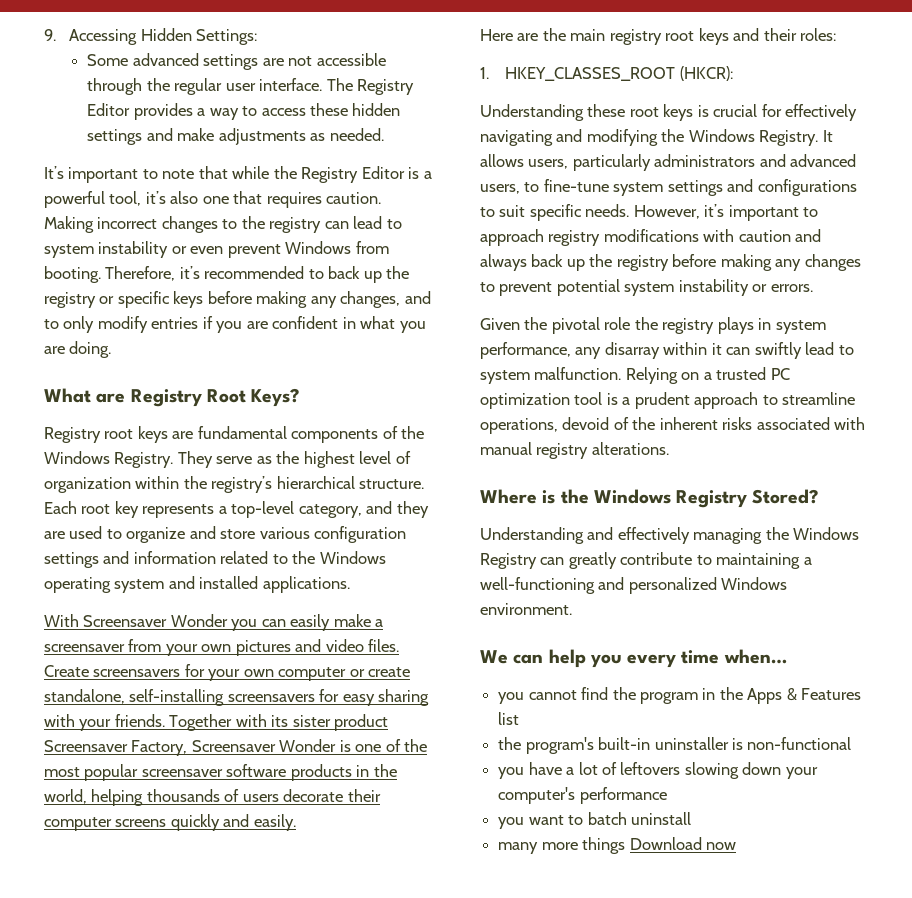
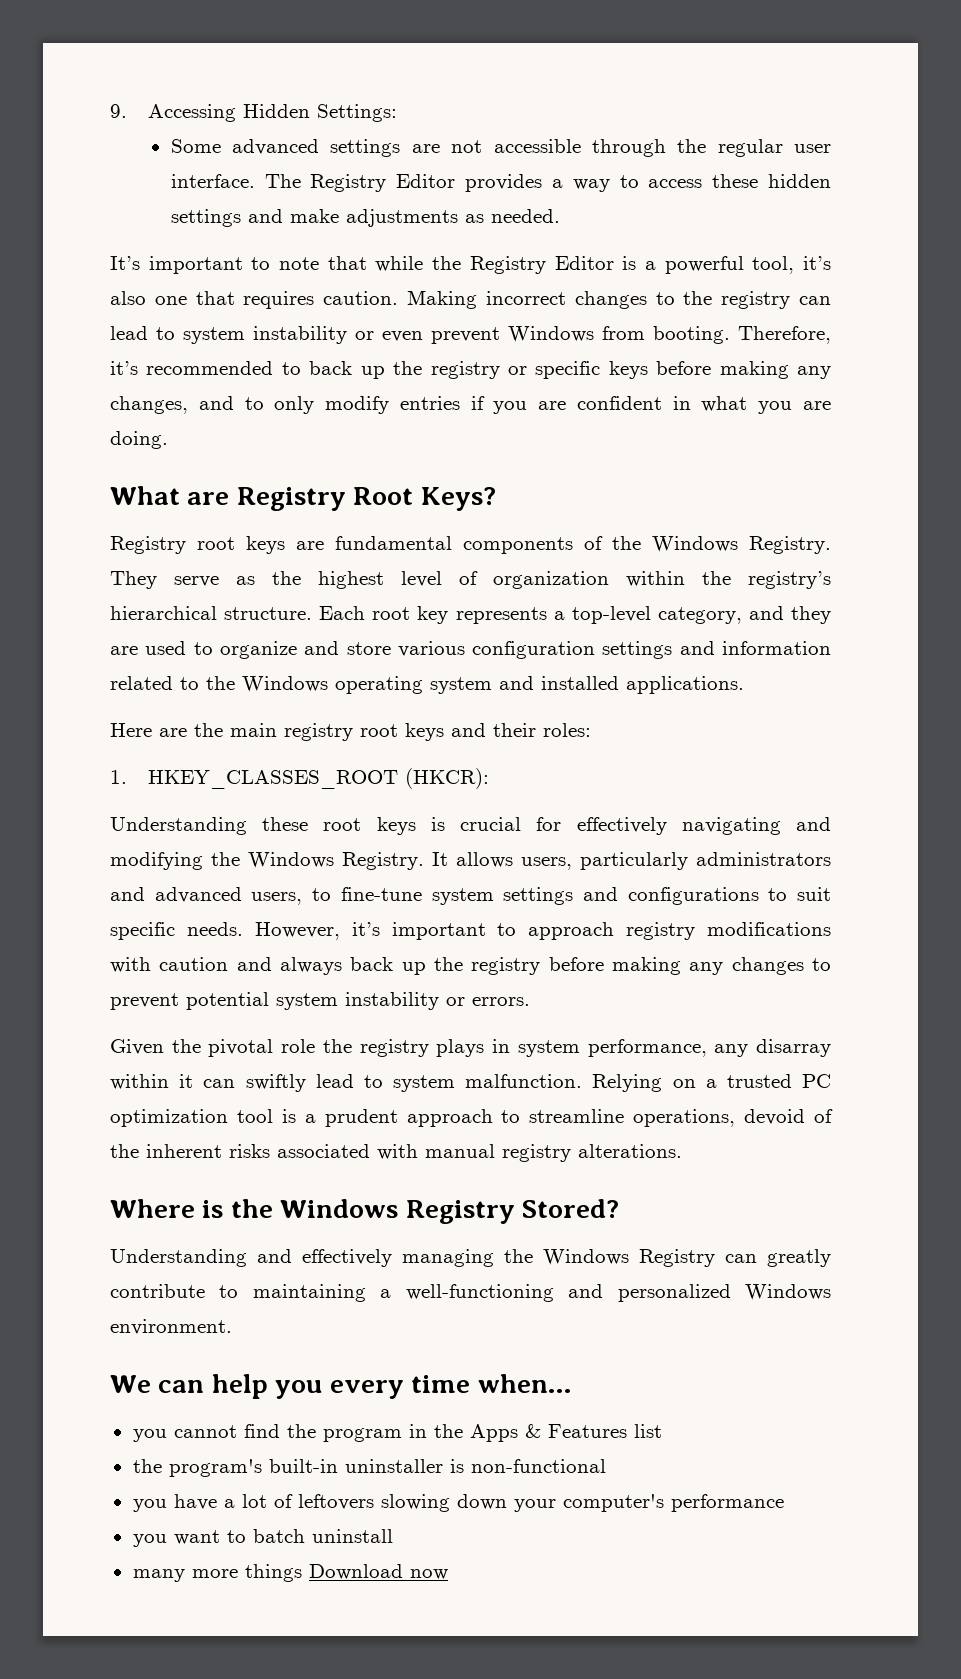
[44,614,384,631] [44,639,400,656] [44,664,411,681] [44,689,430,706] [44,714,389,731] [44,739,428,756] [44,764,397,781] [44,789,381,806] [44,814,296,831] // With Screensaver Wonder you can easily make a screensaver from your own pictures and video files. Create screensavers for your own computer or create standalone, self-installing screensavers for easy sharing with your friends. Together with its sister product Screensaver Factory, Screensaver Wonder is one of the most popular screensaver software products in the world, helping thousands of users decorate their computer screens quickly and easily. -> (744, 685) none

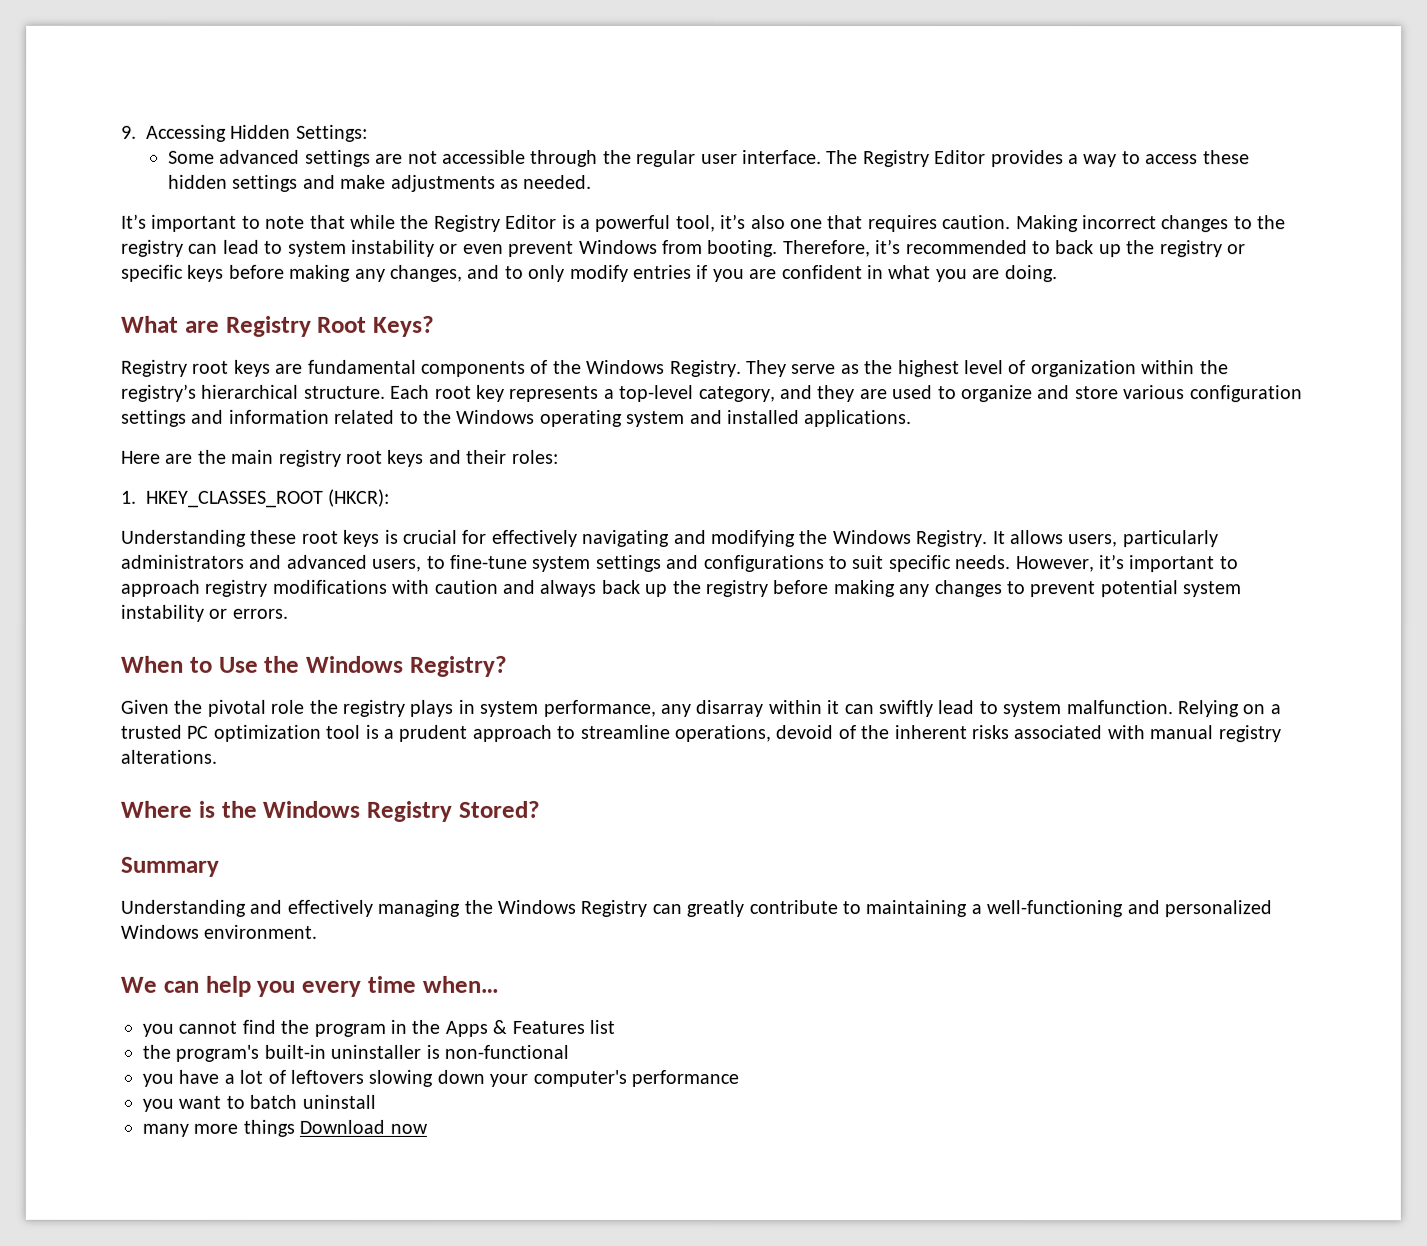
(530, 1001) none -> [120,655,507,677] // When to Use the Windows Registry?
(620, 1208) none -> [120,856,219,877] // Summary

